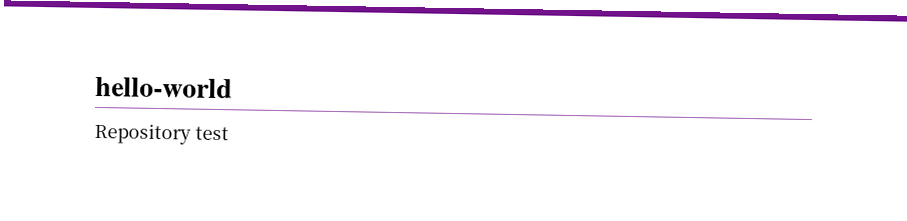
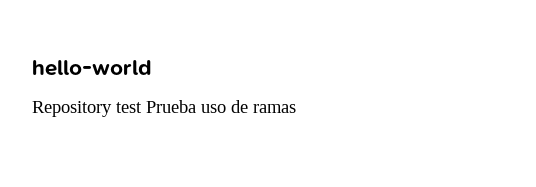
(229, 133) none -> [146,100,296,113] Prueba uso de ramas

